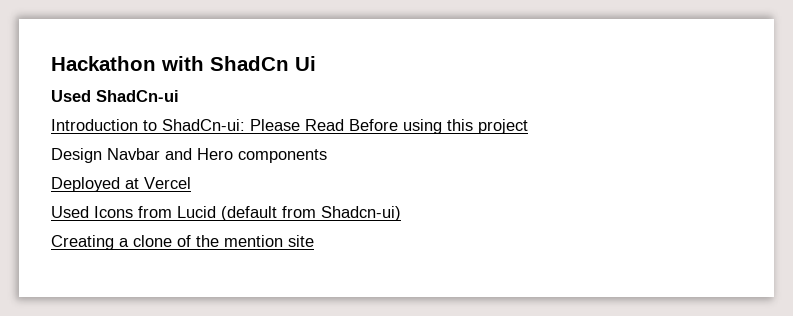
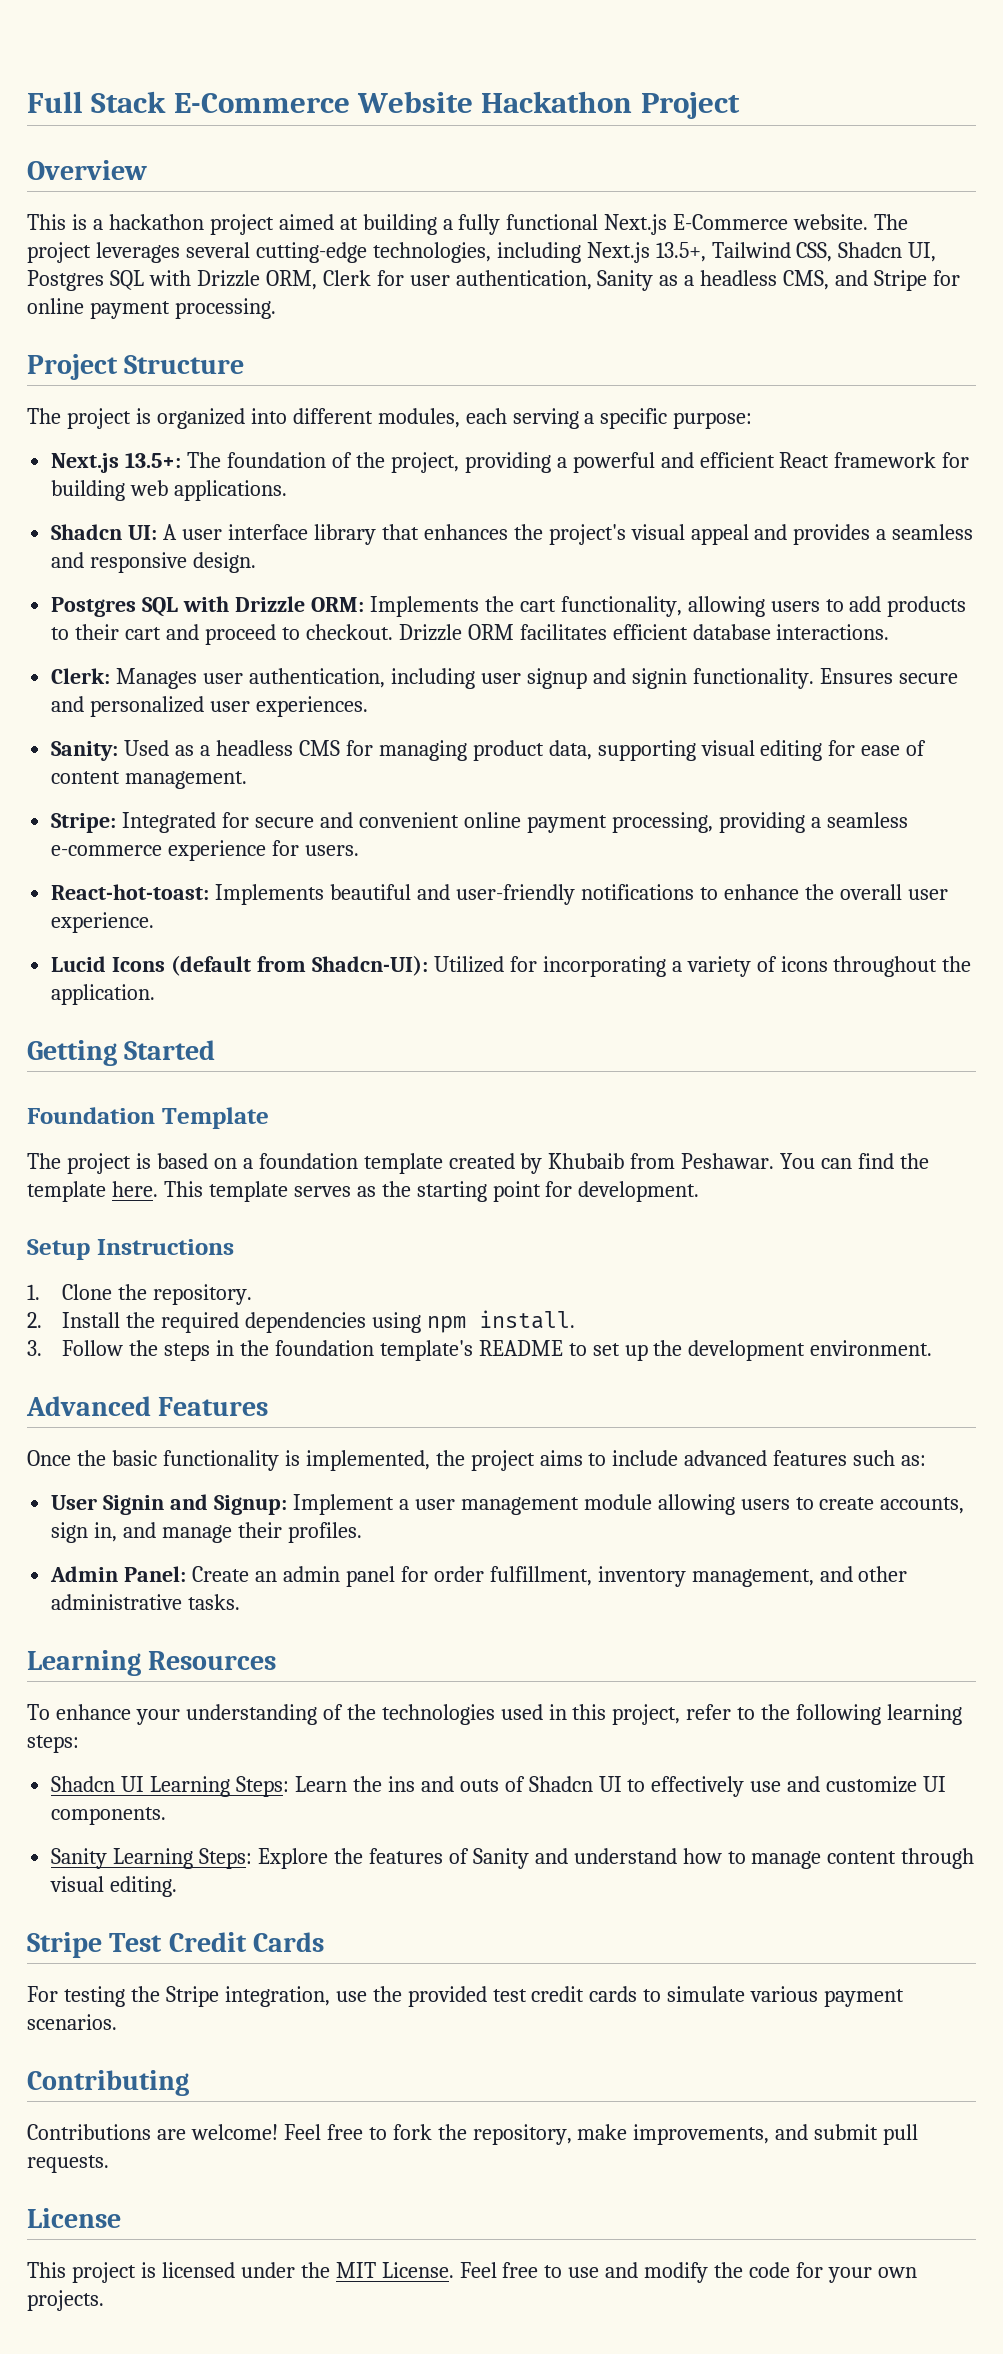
[51,56,316,71] [51,90,179,102] [51,119,528,134] [51,148,327,163] [51,177,191,192] [51,206,401,221] [51,235,314,250] Hackathon with ShadCn Ui // Used ShadCn-ui // Introduction to ShadCn-ui: Please Read Before using this project // Design Navbar and Hero components // Deployed at Vercel // Used Icons from Lucid (default from Shadcn-ui) // Creating a clone of the mention site -> [27,91,740,119] [27,160,147,180] [27,214,909,235] [27,242,937,263] [27,270,961,291] [27,298,276,319] [27,354,245,380] [27,408,753,429] [51,452,970,473] [51,480,288,501] [51,524,974,545] [51,552,257,573] [51,596,967,617] [51,624,890,645] [51,668,958,689] [51,696,369,717] [51,740,927,761] [51,771,248,789] [51,812,908,833] [51,840,360,861] [51,884,948,905] [51,912,155,933] [51,955,972,977] [51,984,156,1005] [27,1040,216,1066] [27,1107,269,1129] [27,1153,930,1174] [27,1181,700,1202] [27,1239,234,1260] [27,1284,252,1305] [27,1310,575,1333] [27,1340,933,1361] [26,1396,269,1416] [27,1450,927,1471] [51,1494,965,1515] [51,1522,362,1543] [50,1566,908,1587] [51,1594,241,1610] [27,1650,277,1676] [27,1704,963,1725] [27,1735,79,1753] [51,1776,947,1797] [51,1807,167,1825] [51,1848,975,1869] [50,1876,178,1897] [27,1932,325,1958] [27,1986,905,2007] [27,2014,117,2030] [27,2070,189,2096] [27,2124,919,2145] [27,2155,109,2173] [27,2208,121,2228] [27,2262,917,2283] [27,2290,104,2311] Full Stack E-Commerce Website Hackathon Project // Overview // This is a hackathon project aimed at building a fully functional Next.js E-Commerce website. The project leverages several cutting-edge technologies, including Next.js 13.5+, Tailwind CSS, Shadcn UI, Postgres SQL with Drizzle ORM, Clerk for user authentication, Sanity as a headless CMS, and Stripe for online payment processing. // Project Structure // The project is organized into different modules, each serving a specific purpose: // Next.js 13.5+: The foundation of the project, providing a powerful and efficient React framework for building web applications. // Shadcn UI: A user interface library that enhances the project's visual appeal and provides a seamless and responsive design. // Postgres SQL with Drizzle ORM: Implements the cart functionality, allowing users to add products to their cart and proceed to checkout. Drizzle ORM facilitates efficient database interactions. // Clerk: Manages user authentication, including user signup and signin functionality. Ensures secure and personalized user experiences. // Sanity: Used as a headless CMS for managing product data, supporting visual editing for ease of content management. // Stripe: Integrated for secure and convenient online payment processing, providing a seamless e-commerce experience for users. // React-hot-toast: Implements beautiful and user-friendly notifications to enhance the overall user experience. // Lucid Icons (default from Shadcn-UI): Utilized for incorporating a variety of icons throughout the application. // Getting Started // Foundation Template // The project is based on a foundation template created by Khubaib from Peshawar. You can find the template here. This template serves as the starting point for development. // Setup Instructions // 1. Clone the repository. // 2. Install the required dependencies using npm install. // 3. Follow the steps in the foundation template's README to set up the development environment. // Advanced Features // Once the basic functionality is implemented, the project aims to include advanced features such as: // User Signin and Signup: Implement a user management module allowing users to create accounts, sign in, and manage their profiles. // Admin Panel: Create an admin panel for order fulfillment, inventory management, and other administrative tasks. // Learning Resources // To enhance your understanding of the technologies used in this project, refer to the following learning steps: // Shadcn UI Learning Steps: Learn the ins and outs of Shadcn UI to effectively use and customize UI components. // Sanity Learning Steps: Explore the features of Sanity and understand how to manage content through visual editing. // Stripe Test Credit Cards // For testing the Stripe integration, use the provided test credit cards to simulate various payment scenarios. // Contributing // Contributions are welcome! Feel free to fork the repository, make improvements, and submit pull requests. // License // This project is licensed under the MIT License. Feel free to use and modify the code for your own projects.

